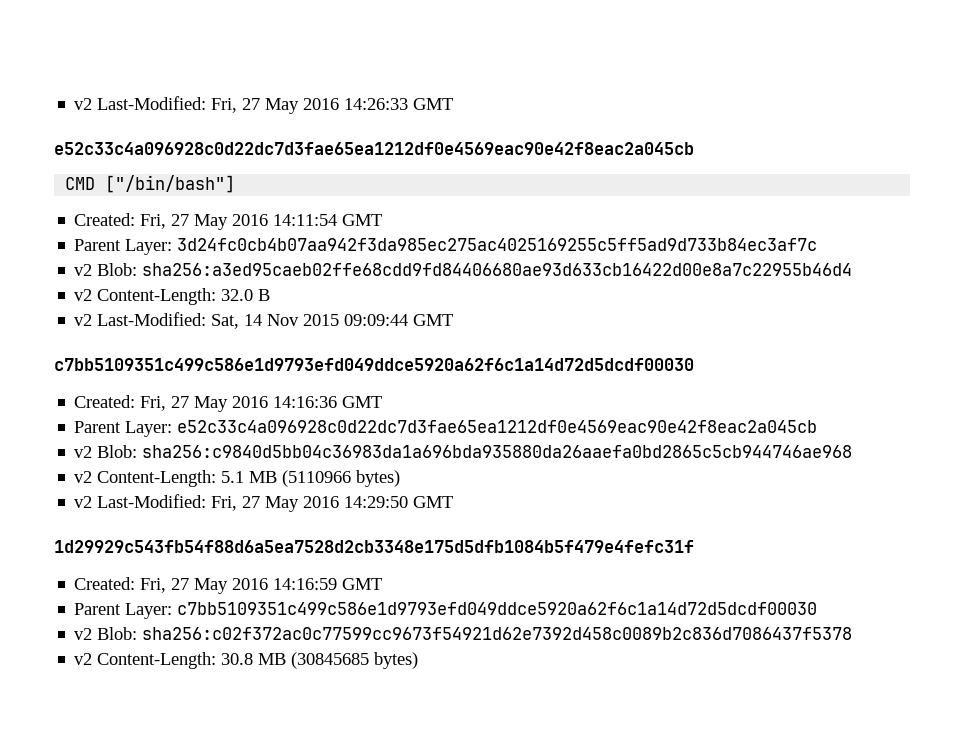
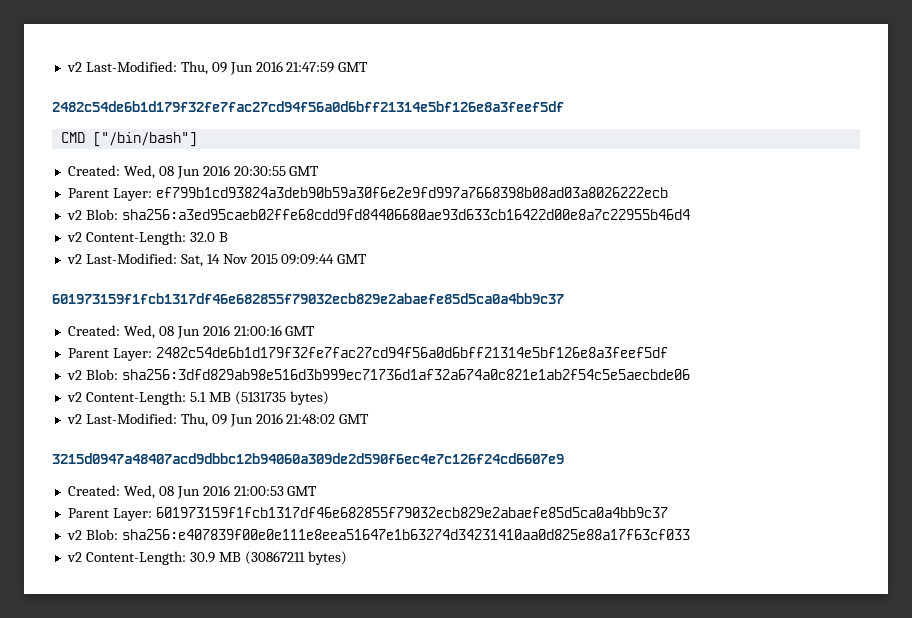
[74,96,454,114] [54,142,694,155] v2 Last-Modified: Fri, 27 May 2016 14:26:33 GMT // e52c33c4a096928c0d22dc7d3fae65ea1212df0e4569eac90e42f8eac2a045cb -> [66,61,369,75] [52,101,564,112] v2 Last-Modified: Thu, 09 Jun 2016 21:47:59 GMT // 2482c54de6b1d179f32fe7fac27cd94f56a0d6bff21314e5bf126e8a3feef5df
[140,214,383,230] [74,238,818,255] Fri, 27 May 2016 14:11:54 GMT // Parent Layer: 3d24fc0cb4b07aa942f3da985ec275ac4025169255c5ff5ad9d733b84ec3af7c -> [123,165,320,179] [67,187,668,201] Wed, 08 Jun 2016 20:30:55 GMT // Parent Layer: ef799b1cd93824a3deb90b59a30f6e2e9fd997a7668398b08ad03a8026222ecb
[54,358,694,371] [74,395,383,412] [74,420,818,437] [74,445,853,458] c7bb5109351c499c586e1d9793efd049ddce5920a62f6c1a14d72d5dcdf00030 // Created: Fri, 27 May 2016 14:16:36 GMT // Parent Layer: e52c33c4a096928c0d22dc7d3fae65ea1212df0e4569eac90e42f8eac2a045cb // v2 Blob: sha256:c9840d5bb04c36983da1a696bda935880da26aaefa0bd2865c5cb944746ae968 -> [52,293,564,304] [67,325,316,339] [67,347,668,361] [66,369,690,380] 601973159f1fcb1317df46e682855f79032ecb829e2abaefe85d5ca0a4bb9c37 // Created: Wed, 08 Jun 2016 21:00:16 GMT // Parent Layer: 2482c54de6b1d179f32fe7fac27cd94f56a0d6bff21314e5bf126e8a3feef5df // v2 Blob: sha256:3dfd829ab98e516d3b999ec71736d1af32a674a0c821e1ab2f54c5e5aecbde06
[282,470,352,487] (5110966 -> [234,391,286,405] (5131735
[211,496,454,512] [54,540,694,553] [74,577,383,594] [74,602,818,619] [74,627,853,640] [74,652,370,669] Fri, 27 May 2016 14:29:50 GMT // 1d29929c543fb54f88d6a5ea7528d2cb3348e175d5dfb1084b5f479e4fefc31f // Created: Fri, 27 May 2016 14:16:59 GMT // Parent Layer: c7bb5109351c499c586e1d9793efd049ddce5920a62f6c1a14d72d5dcdf00030 // v2 Blob: sha256:c02f372ac0c77599cc9673f54921d62e7392d458c0089b2c836d7086437f5378 // v2 Content-Length: 30.8 MB (30845685 -> [180,413,370,427] [52,453,564,464] [67,485,318,499] [67,507,668,521] [66,529,690,540] [66,551,305,565] Thu, 09 Jun 2016 21:48:02 GMT // 3215d0947a48407acd9dbbc12b94060a309de2d590f6ec4e7c126f24cd6607e9 // Created: Wed, 08 Jun 2016 21:00:53 GMT // Parent Layer: 601973159f1fcb1317df46e682855f79032ecb829e2abaefe85d5ca0a4bb9c37 // v2 Blob: sha256:e407839f00e0e111e8eea51647e1b63274d34231410aa0d825e88a17f63cf033 // v2 Content-Length: 30.9 MB (30867211

